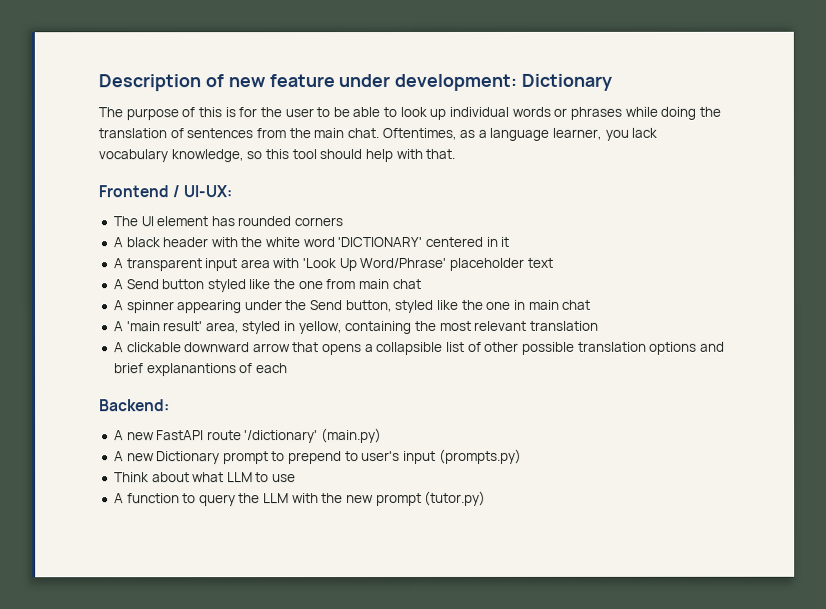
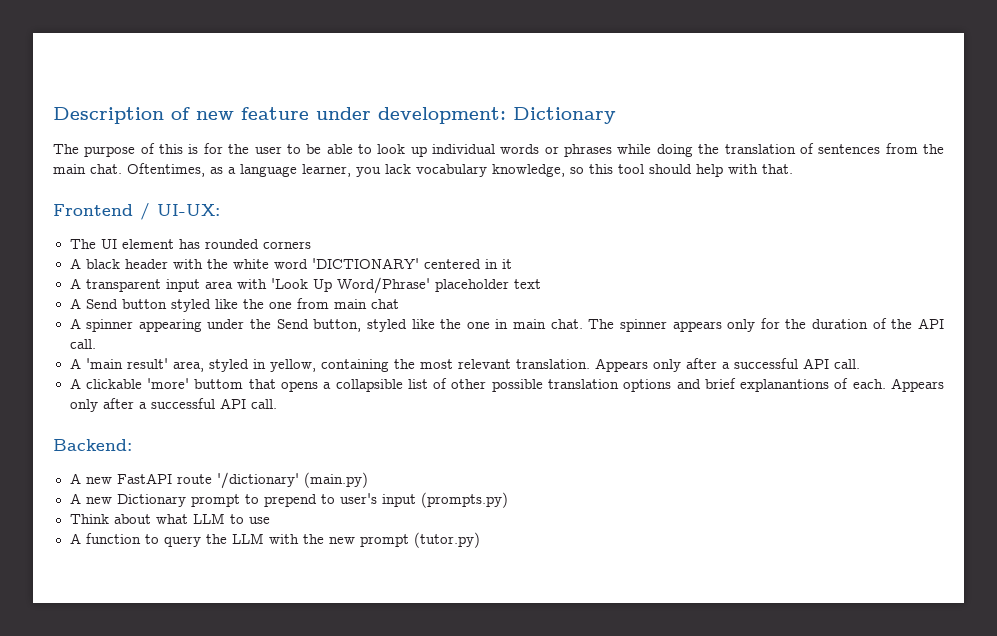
[561,299,592,310] chat -> [550,318,945,332] [69,339,96,349] chat. The spinner appears only for the duration of the API call.
[529,320,599,331] translation -> [515,358,860,372] translation. Appears only after a successful API call.
[184,342,291,353] downward arrow -> [147,378,244,389] 'more' buttom
[255,363,288,374] each -> [852,378,944,392] [69,398,277,412] each. Appears only after a successful API call.

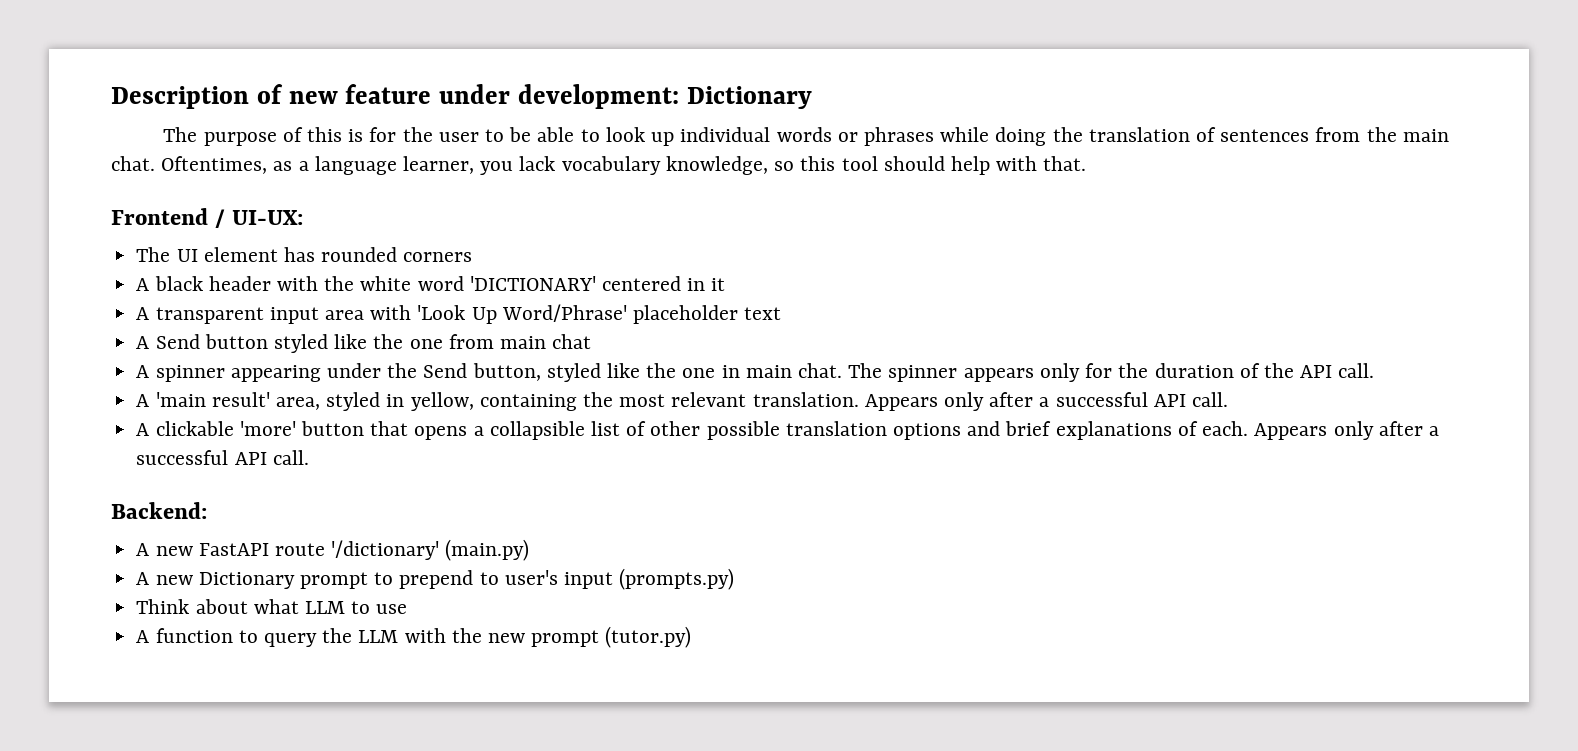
[194,379,244,389] buttom -> [300,421,364,436] button
[740,379,830,392] explanantions -> [1055,421,1172,440] explanations

